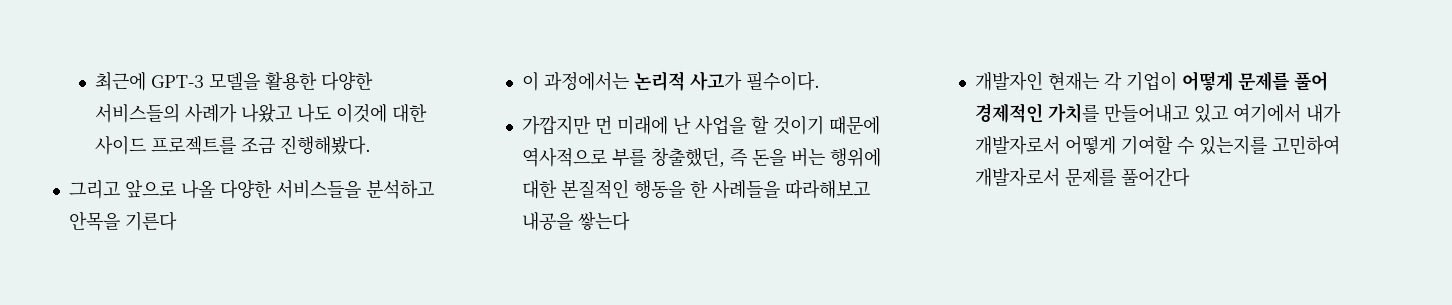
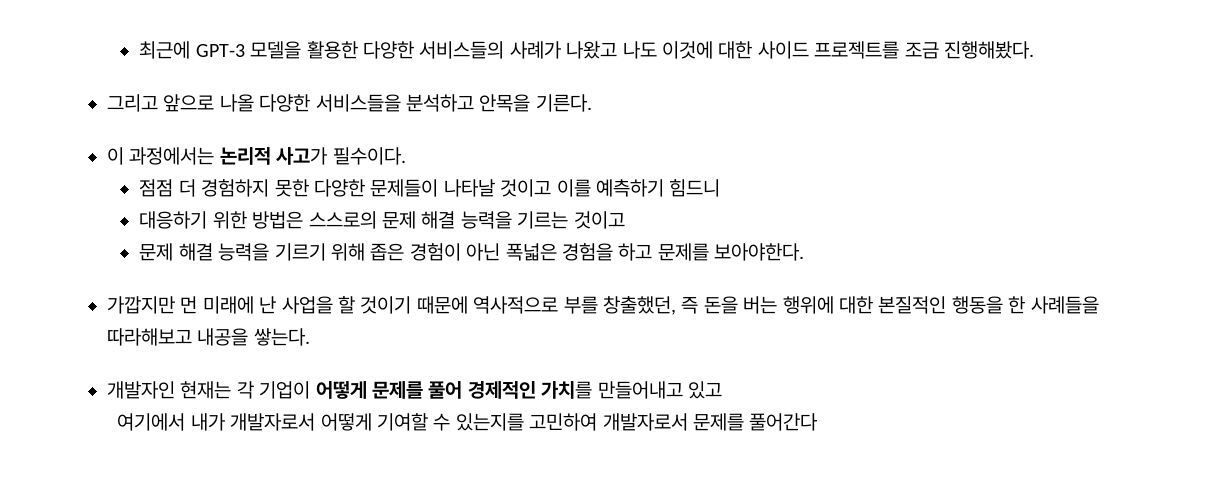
[124,211,177,231] 기른다 -> [535,94,592,112] 기른다.
(820, 81) none -> [139,179,721,197] [139,211,625,229] [139,243,805,261] // 점점 더 경험하지 못한 다양한 문제들이 나타날 것이고 이를 예측하기 힘드니 // 대응하기 위한 방법은 스스로의 문제 해결 능력을 기르는 것이고 // 문제 해결 능력을 기르기 위해 좁은 경험이 아닌 폭넓은 경험을 하고 문제를 보아야한다.
[577,211,630,231] 쌓는다 -> [253,328,310,346] 쌓는다.
(1228, 113) none -> (722, 390) //

